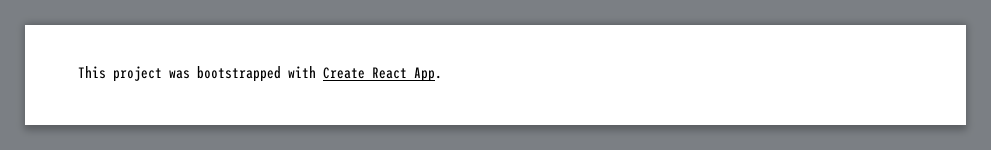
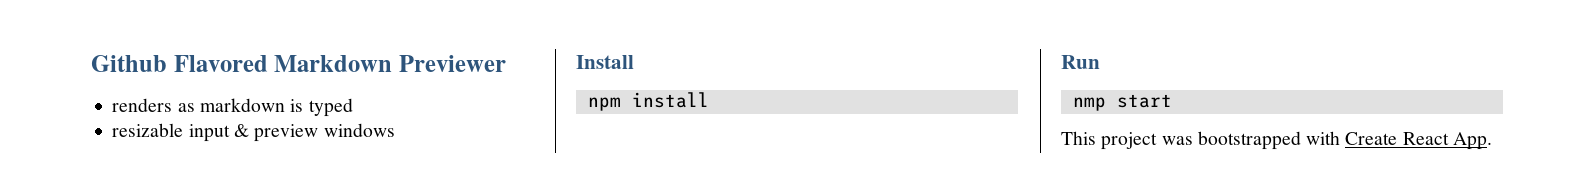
(78, 72) none -> [91,55,506,72] [112,98,353,117] [112,123,395,142] [576,55,634,69] [587,92,709,111] [1061,55,1100,69] [1072,94,1172,111] Github Flavored Markdown Previewer // renders as markdown is typed // resizable input & preview windows // Install // npm install // Run // nmp start //

